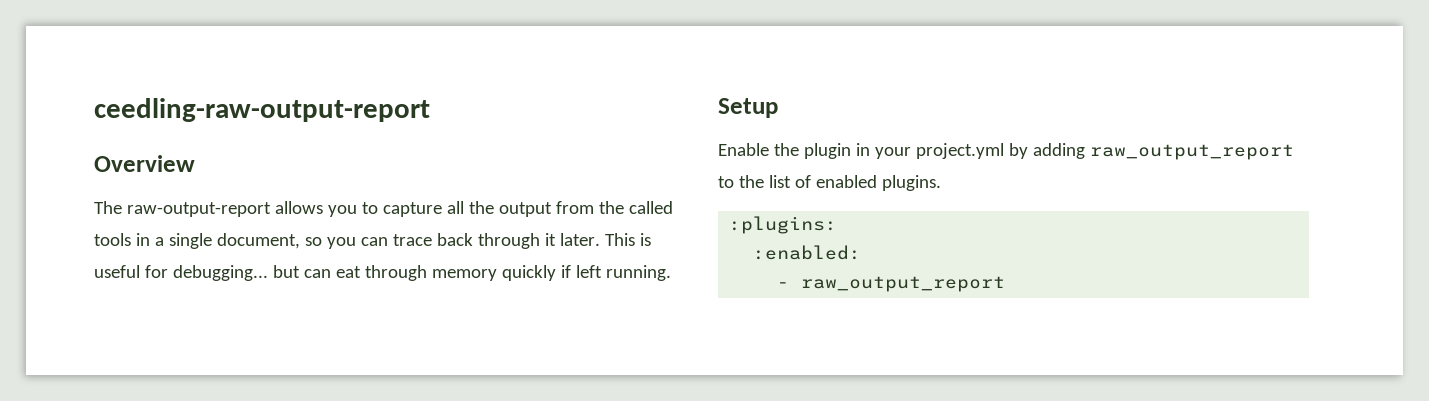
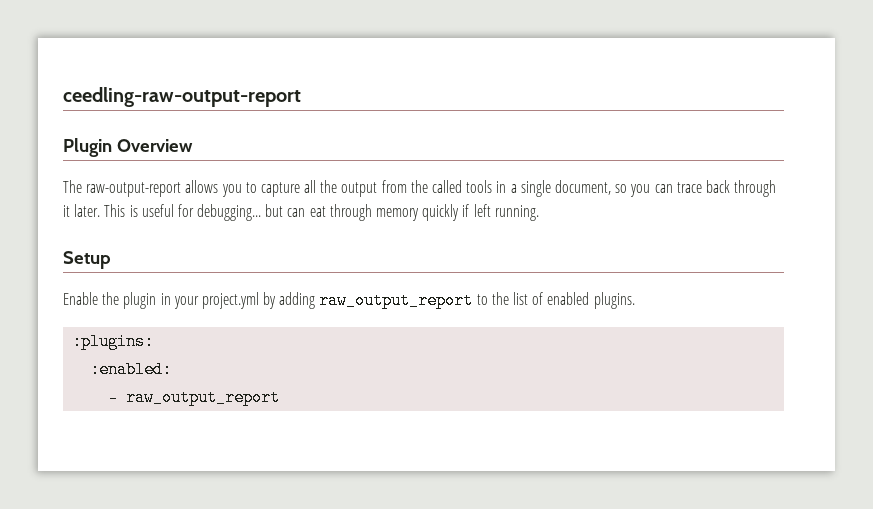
(430, 110) none -> [63,138,112,157] Plugin

